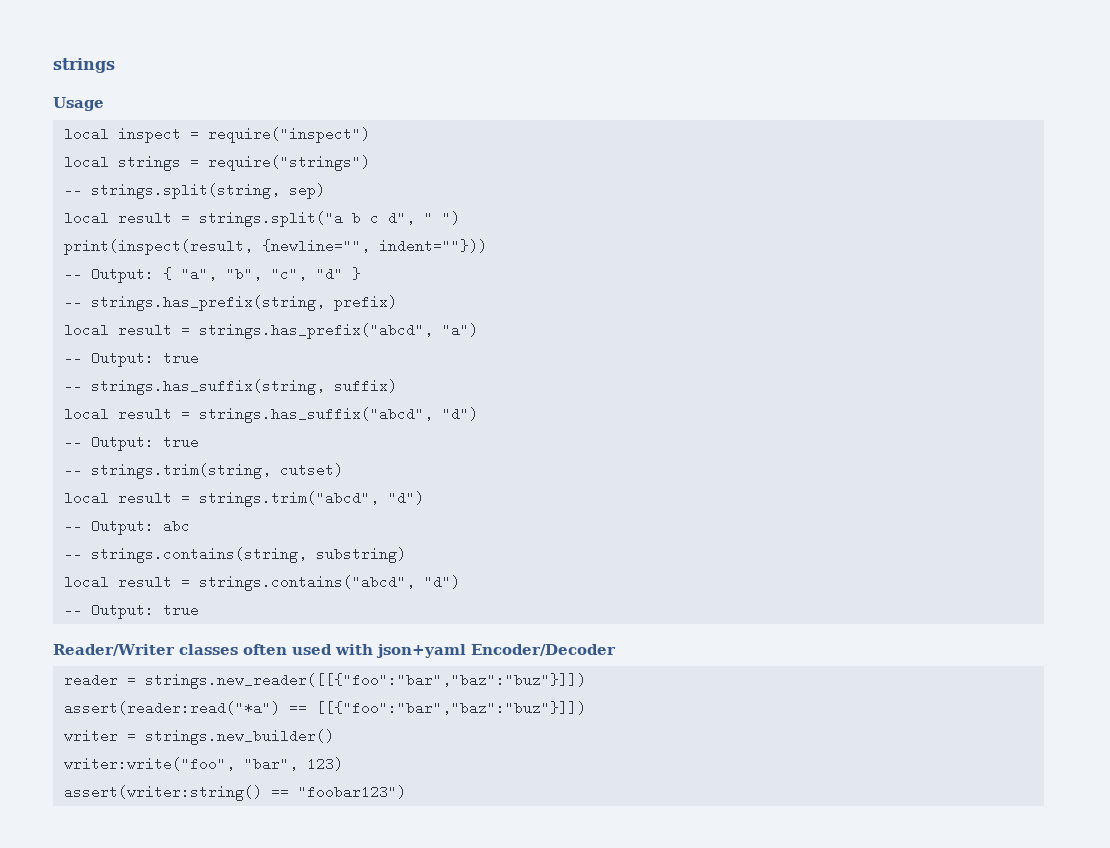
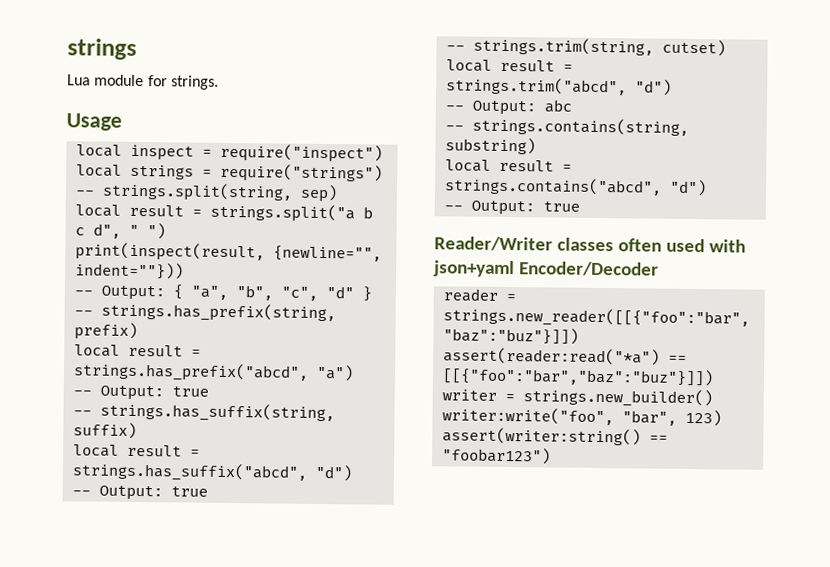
[53,58,115,73] strings -> [67,38,137,60] [67,74,219,90] strings // Lua module for strings.

